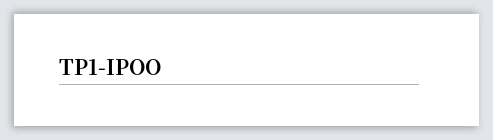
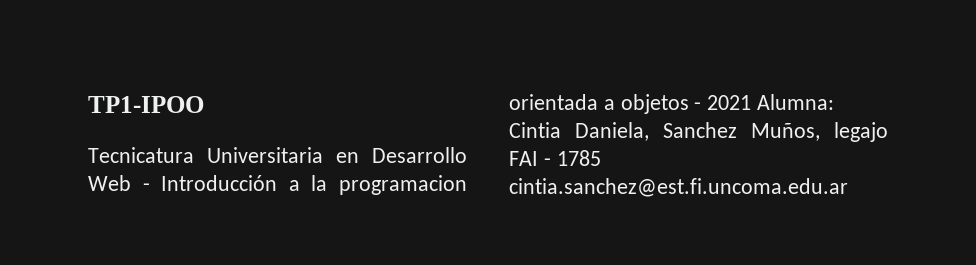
(161, 67) none -> [88,147,467,163] [88,175,467,195] [509,94,835,114] [509,122,888,142] [509,150,601,166] [509,178,848,197] // Tecnicatura Universitaria en Desarrollo Web - Introducción a la programacion orientada a objetos - 2021 Alumna: Cintia Daniela, Sanchez Muños, legajo FAI - 1785 cintia.sanchez@est.fi.uncoma.edu.ar

